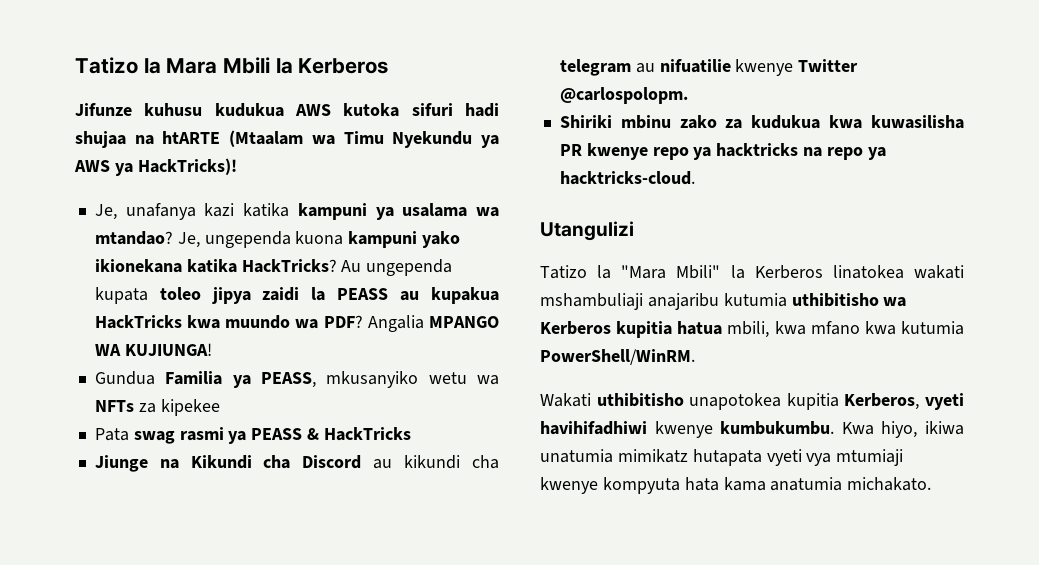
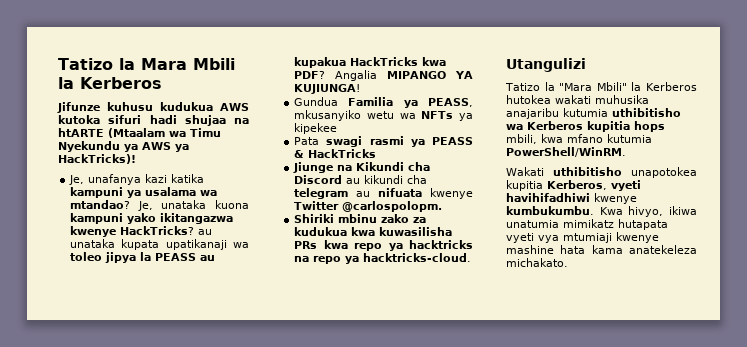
[204,231,291,248] ungependa -> [161,200,207,209] unataka
[94,259,453,276] [94,287,148,304] ikionekana katika HackTricks? Au ungependa kupata -> [160,213,234,224] [70,226,213,237] [70,239,249,250] ikitangazwa kwenye HackTricks? au unataka kupata upatikanaji wa
[262,287,300,301] zaidi -> (137, 257) none
[225,315,499,332] [94,344,121,356] muundo wa PDF? Angalia MPANGO WA -> [294,70,473,81] PDF? Angalia MIPANGO YA
[138,403,156,413] za -> [459,113,473,121] ya
[133,431,175,444] swag -> [326,136,363,147] swagi
[659,59,731,73] nifuatilie -> [378,188,423,197] nifuata
[559,143,648,160] PR kwenye -> [294,240,348,249] PRs kwa
[832,265,964,279] [540,293,643,310] linatokea wakati mshambuliaji -> [506,95,649,104] hutokea wakati muhusika
[677,321,723,335] hatua -> [634,121,665,132] hops
[864,321,896,335] kwa -> (603, 138) none
[881,421,918,438] hiyo, -> [628,206,664,217] hivyo,
[602,477,680,494] kompyuta -> [506,245,554,254] mashine
[770,477,843,491] anatumia -> [629,245,697,254] anatekeleza

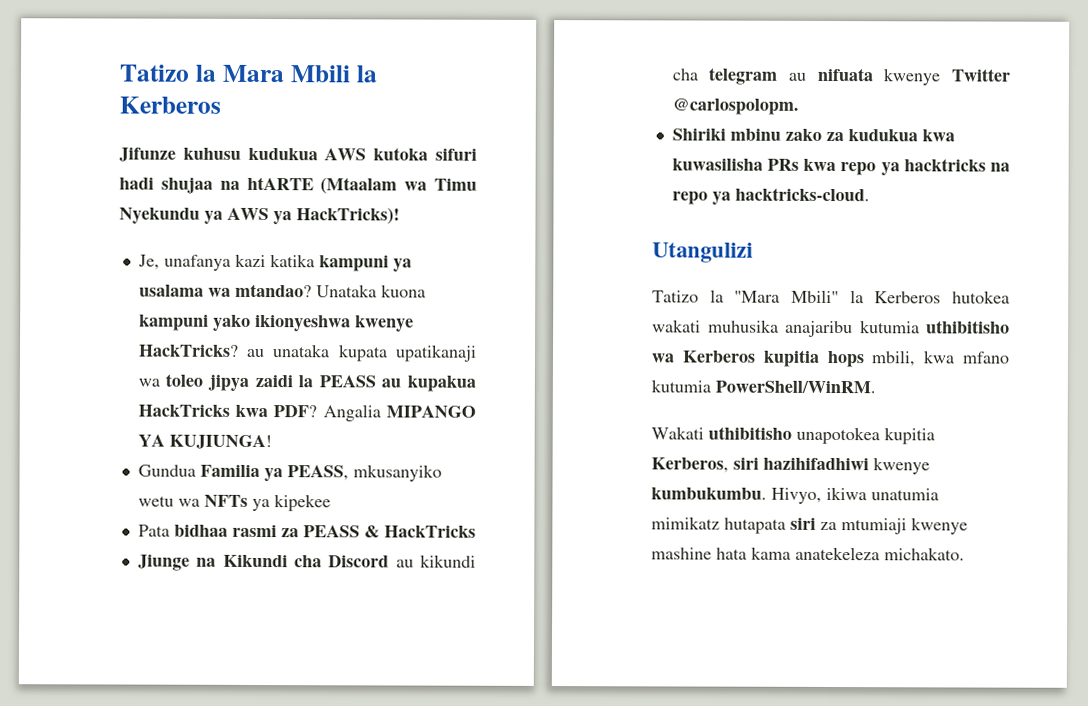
[137,200,207,211] Je, unataka -> [315,284,377,298] Unataka
[160,213,234,224] ikitangazwa -> [254,314,351,332] ikionyeshwa
(137, 257) none -> [254,374,293,388] zaidi
[326,136,425,147] swagi rasmi ya -> [173,524,299,538] bidhaa rasmi za
[611,180,641,191] [506,193,637,204] [506,206,664,217] vyeti havihifadhiwi kwenye kumbukumbu. Kwa hivyo, -> [733,457,930,475] [651,487,822,504] siri hazihifadhiwi kwenye kumbukumbu. Hivyo,
[506,233,559,243] vyeti vya -> [790,517,837,531] siri za

